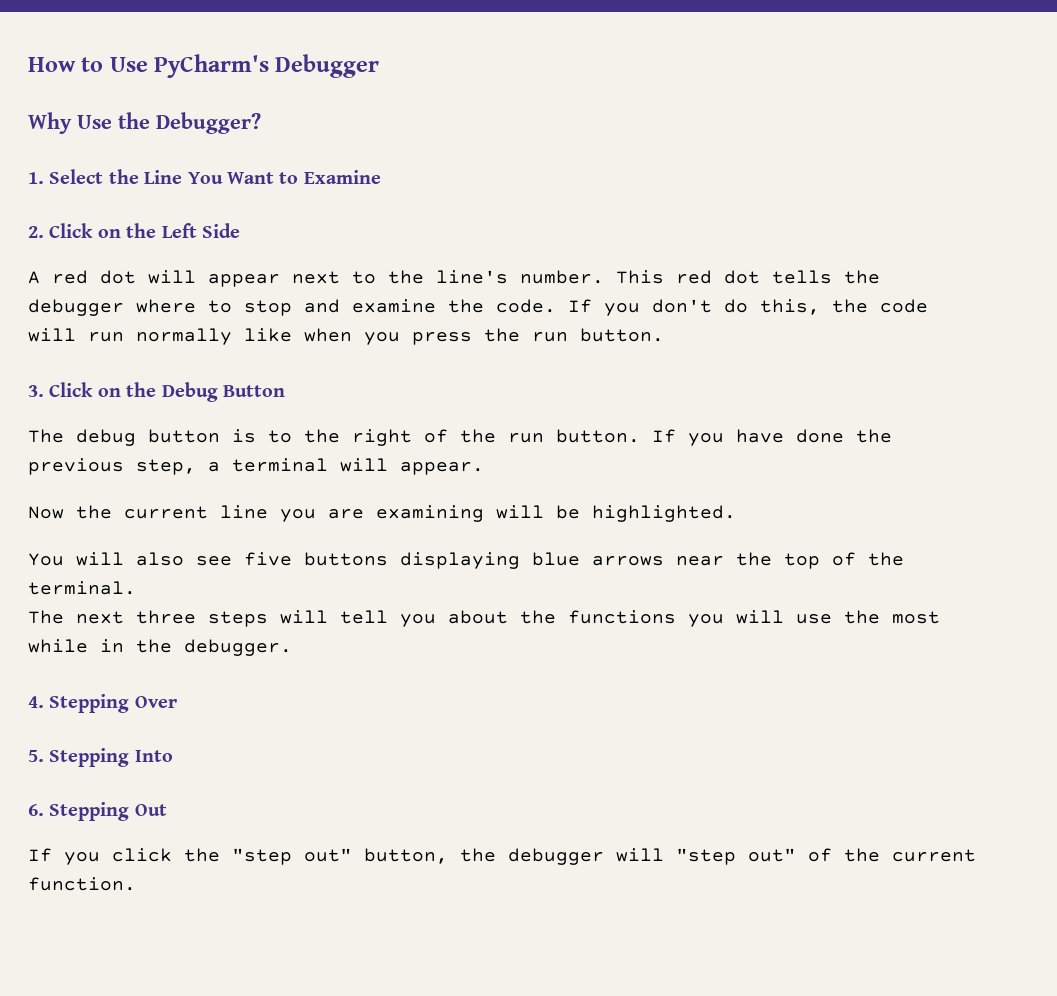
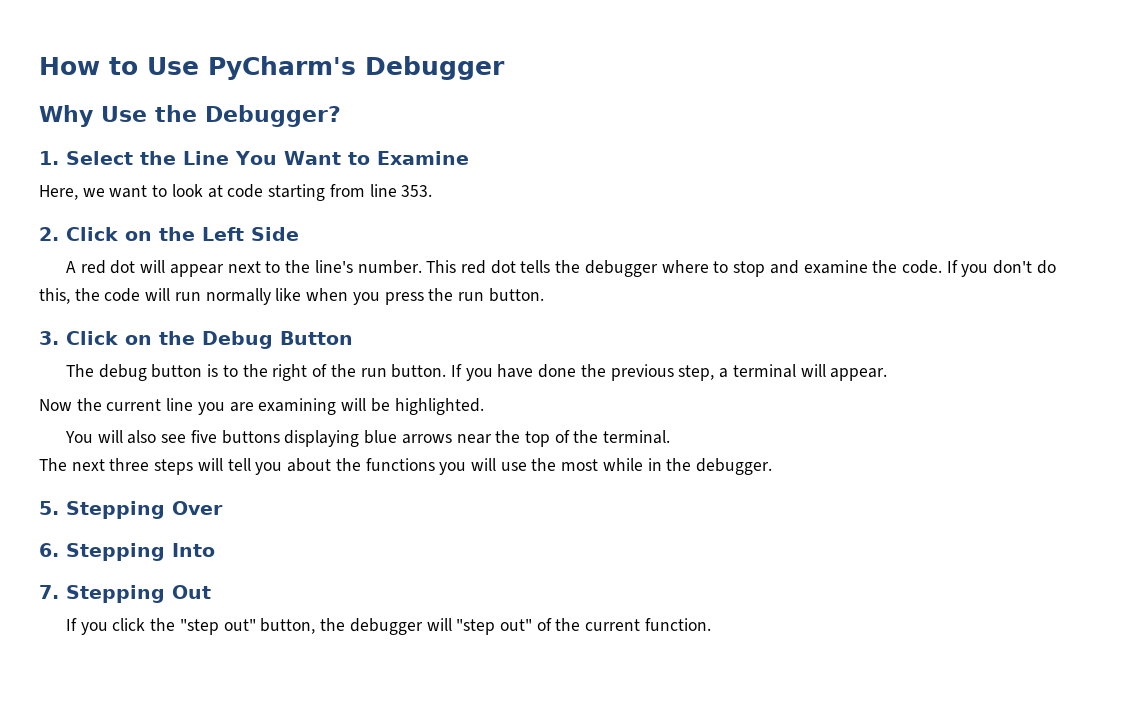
(381, 177) none -> [39,184,433,201] // Here, we want to look at code starting from line 353.
[28,696,44,708] 4. -> [39,501,59,515] 5.
[28,750,44,762] 5. -> [39,543,59,557] 6.
[28,804,44,816] 6. -> [39,585,59,599] 7.

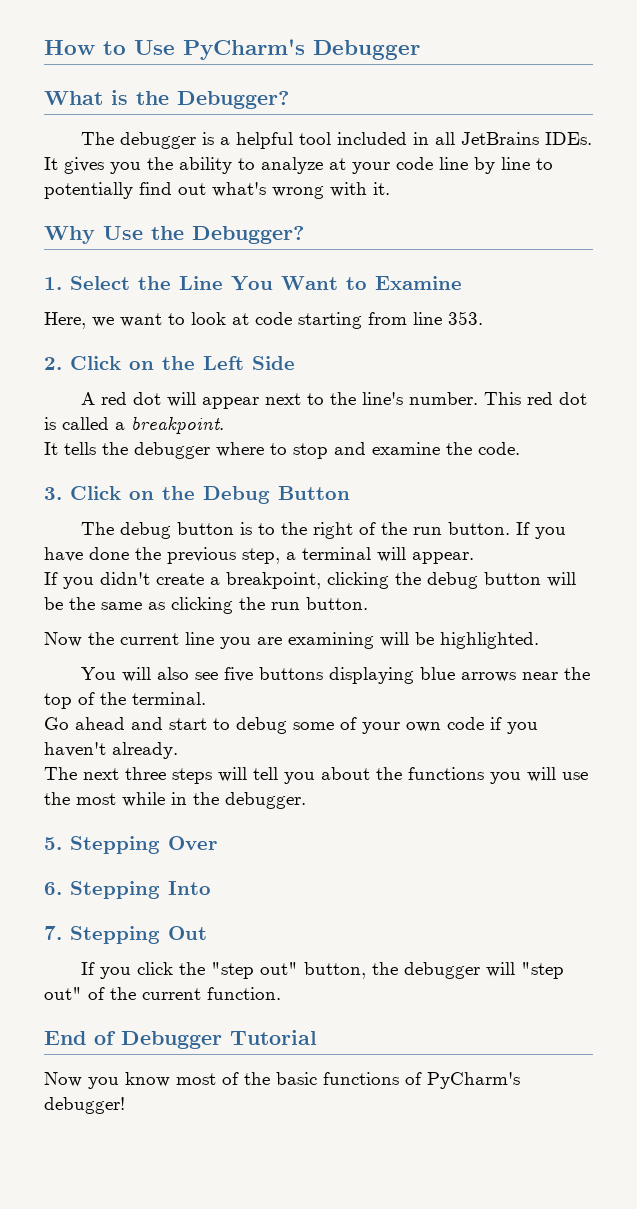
(505, 68) none -> [44,90,289,109] [80,132,592,149] [44,157,553,174] [44,182,390,199] // What is the Debugger? // The debugger is a helpful tool included in all JetBrains IDEs. It gives you the ability to analyze at your code line by line to potentially find out what's wrong with it.
(516, 267) none -> [44,416,224,434] [44,442,58,455] is called a breakpoint. // It
[946,260,1056,277] [39,288,544,305] If you don't do this, the code will run normally like when you press the run button. -> (520, 448) none
(888, 374) none -> [44,572,576,589] [44,597,368,614] // If you didn't create a breakpoint, clicking the debug button will be the same as clicking the run button.
(671, 437) none -> [44,717,538,734] [44,742,178,759] // Go ahead and start to debug some of your own code if you haven't already.
(711, 624) none -> [44,1030,317,1049] [44,1072,520,1089] [44,1097,125,1114] // End of Debugger Tutorial // Now you know most of the basic functions of PyCharm's debugger!

